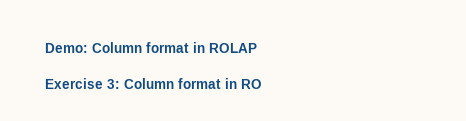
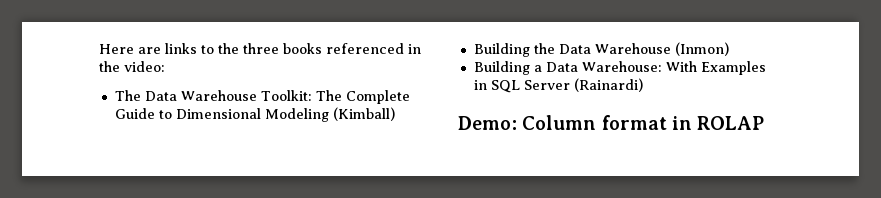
(45, 48) none -> [99,43,421,54] [99,61,165,72] [114,90,410,104] [114,107,395,122] [473,42,729,57] [473,61,766,75] [473,78,643,93] Here are links to the three books referenced in the video: // The Data Warehouse Toolkit: The Complete Guide to Dimensional Modeling (Kimball) // Building the Data Warehouse (Inmon) // Building a Data Warehouse: With Examples in SQL Server (Rainardi) //
[45,78,262,89] // Exercise 3: Column format in RO -> (765, 123) none

